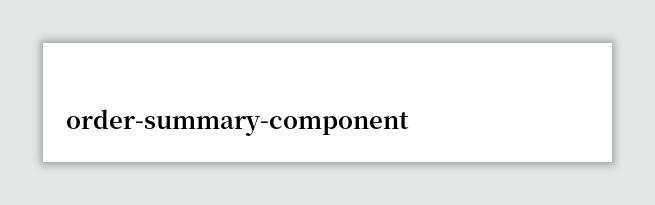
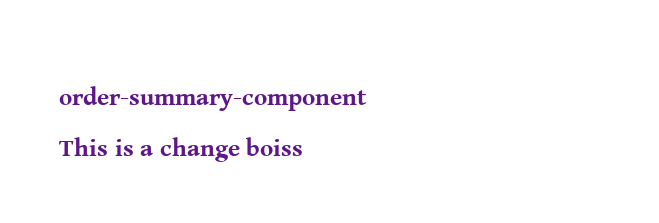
(409, 122) none -> [59,137,304,162] // This is a change boiss

